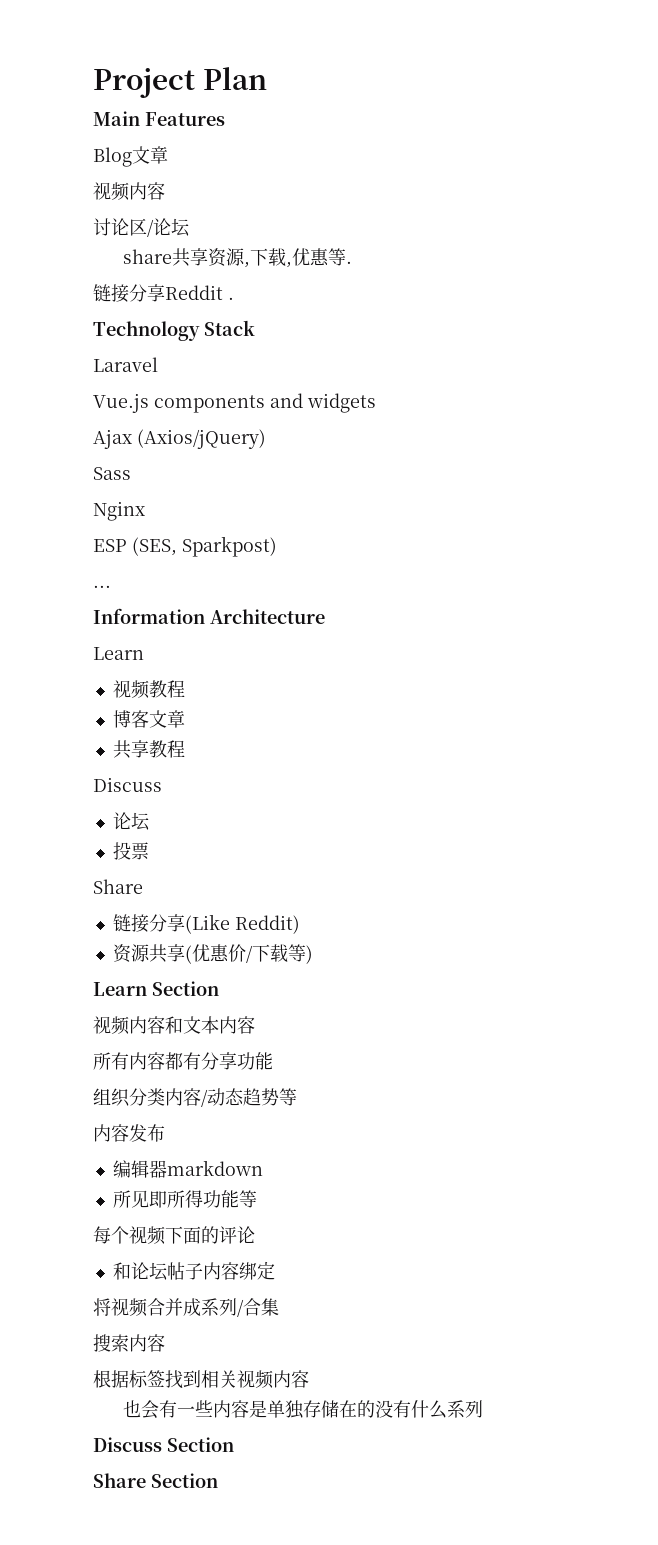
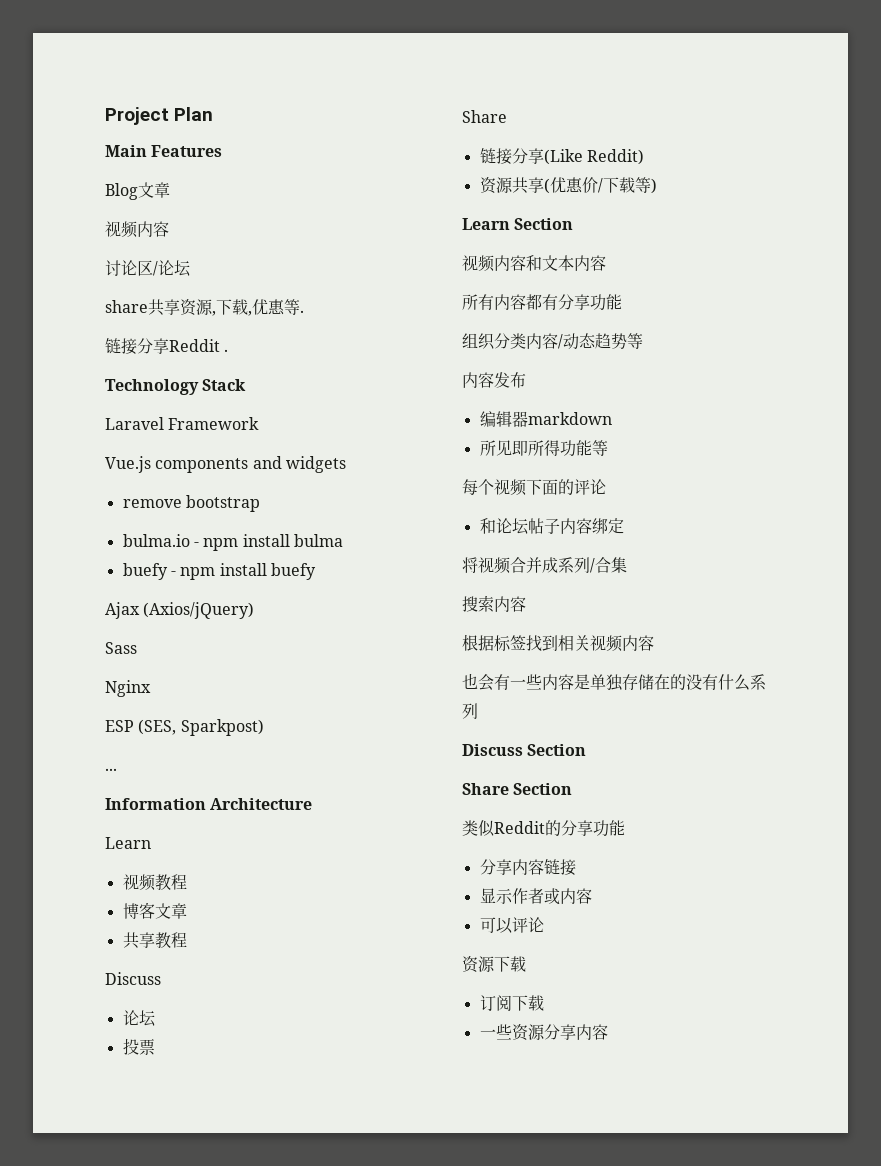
(158, 364) none -> [168,417,260,430] Framework
(376, 403) none -> [122,495,260,512] [122,534,343,551] [122,563,316,580] // remove bootstrap // bulma.io - npm install bulma // buefy - npm install buefy
(218, 1480) none -> [462,820,625,837] [479,859,576,876] [479,888,592,905] [479,917,544,934] [462,956,526,973] [479,995,544,1011] [479,1024,608,1041] // 类似Reddit的分享功能 // 分享内容链接 // 显示作者或内容 // 可以评论 // 资源下载 // 订阅下载 // 一些资源分享内容

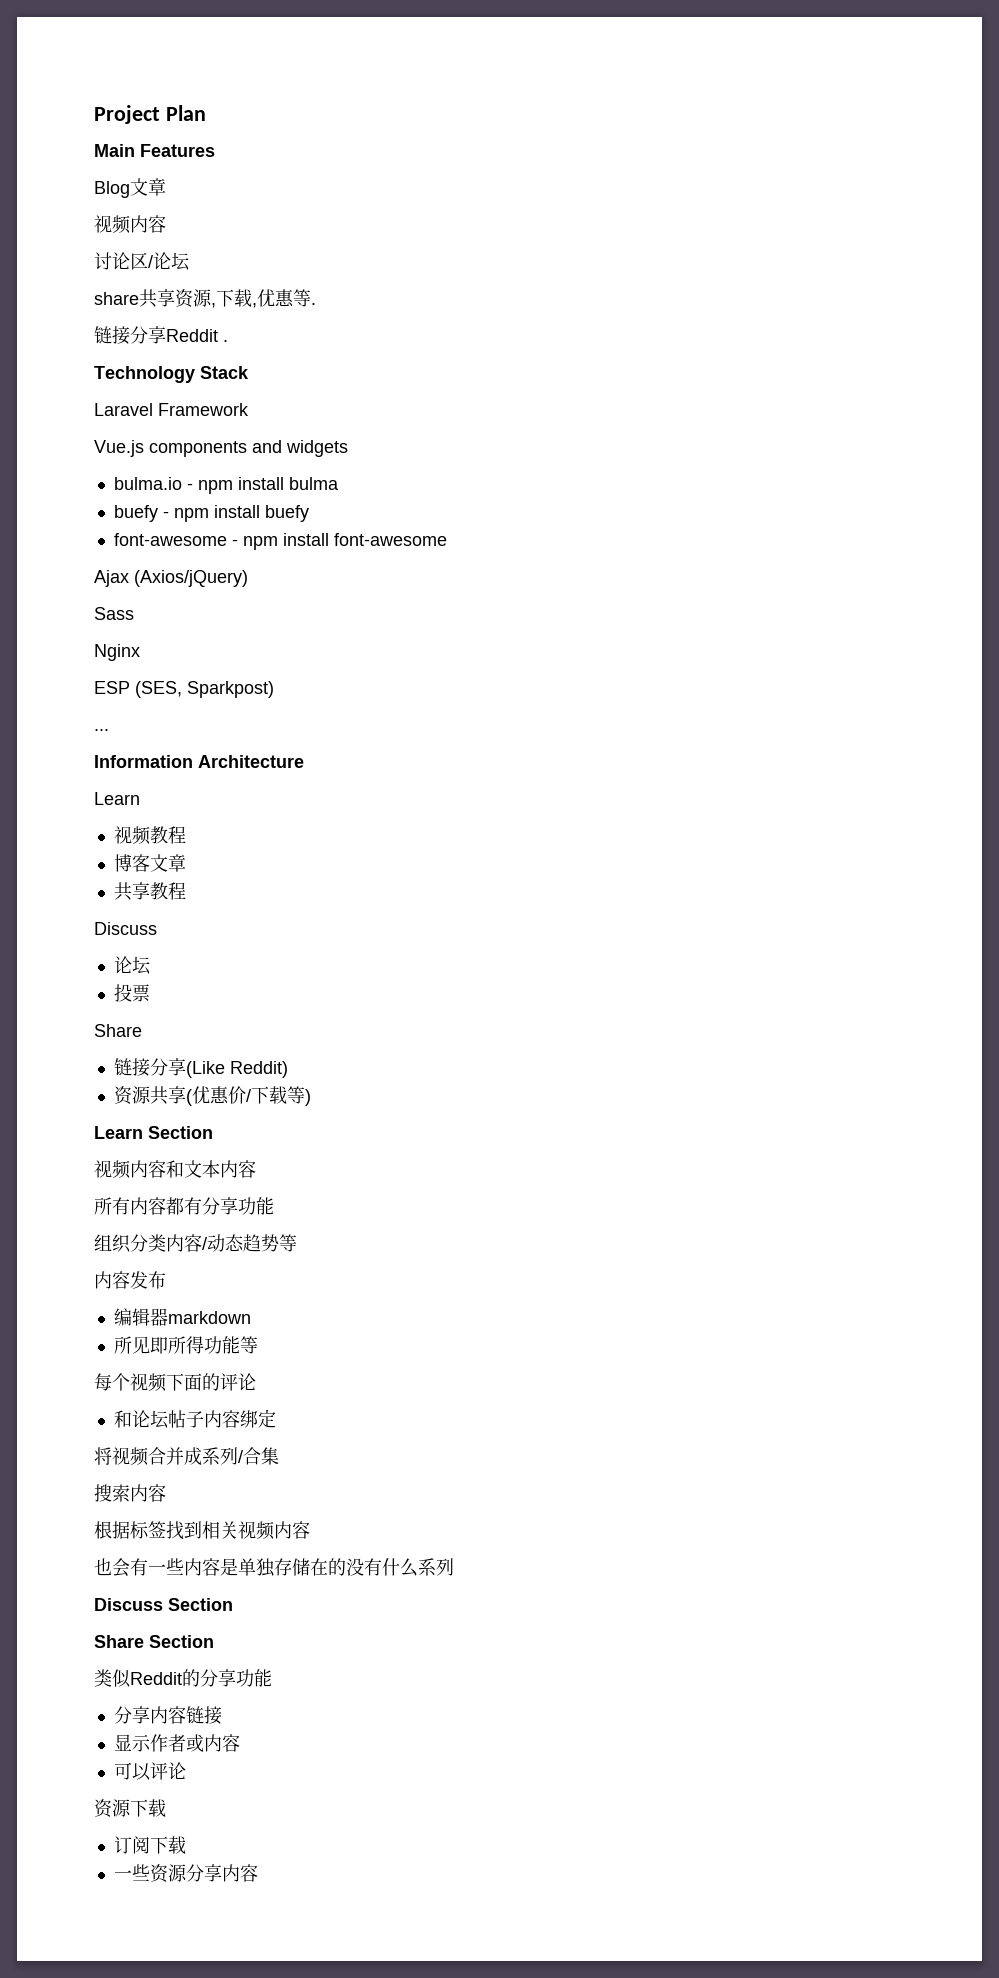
[122,495,260,512] // remove bootstrap -> (348, 448) none
(316, 571) none -> [113,533,447,550] // font-awesome - npm install font-awesome

